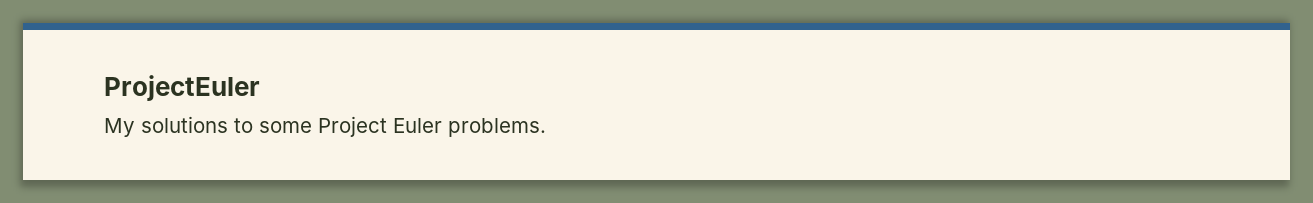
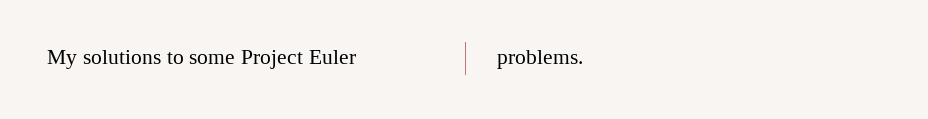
[104,75,260,101] ProjectEuler // -> (47, 59) none

